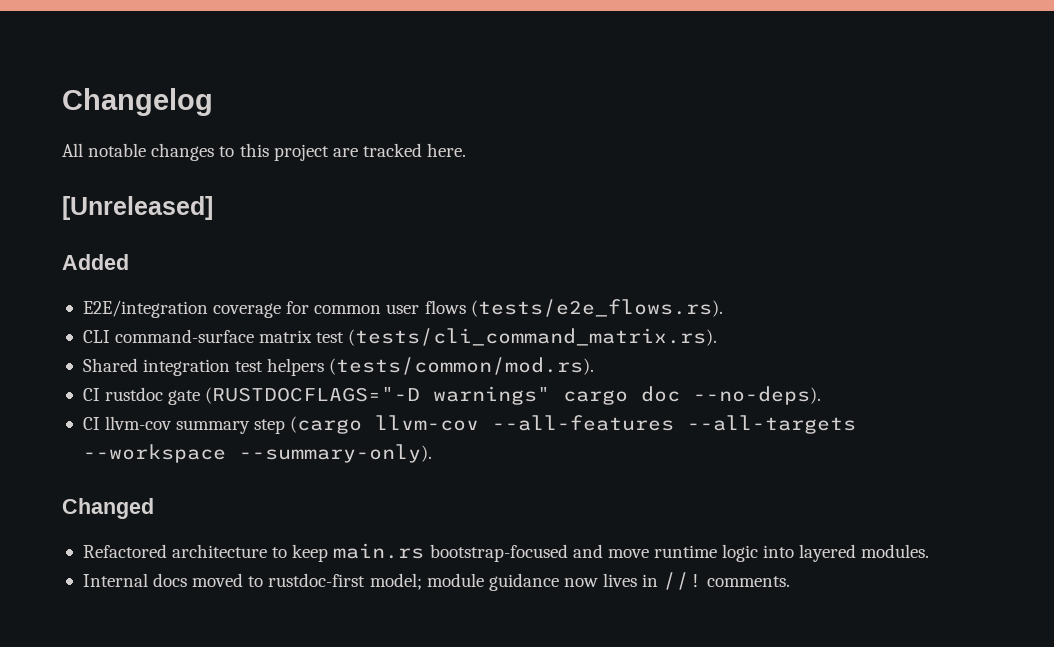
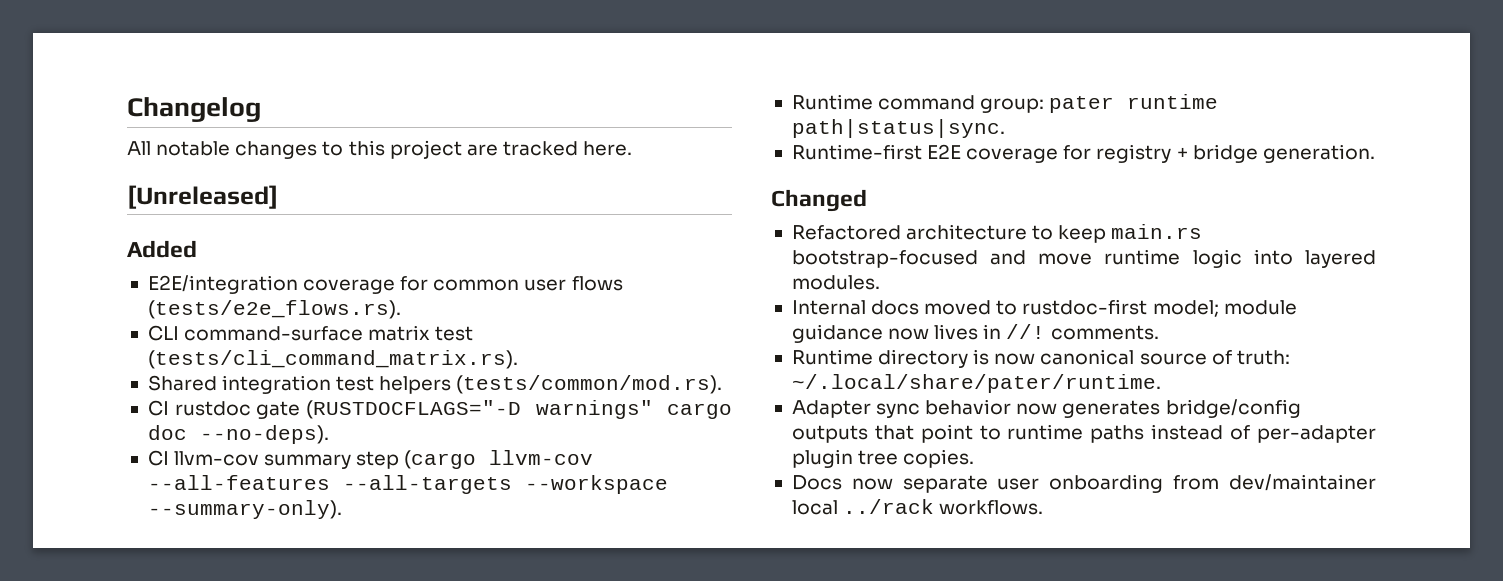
(432, 453) none -> [791,94,1219,113] [791,119,1005,138] [791,144,1375,163] // Runtime command group: pater runtime path|status|sync. // Runtime-first E2E coverage for registry + bridge generation.
(791, 581) none -> [791,349,1290,368] [791,374,1161,393] [791,399,1301,418] [791,424,1376,443] [791,449,975,468] [791,474,1376,493] [791,499,1044,515] // Runtime directory is now canonical source of truth: ~/.local/share/pater/runtime. // Adapter sync behavior now generates bridge/config outputs that point to runtime paths instead of per-adapter plugin tree copies. // Docs now separate user onboarding from dev/maintainer local ../rack workflows.

